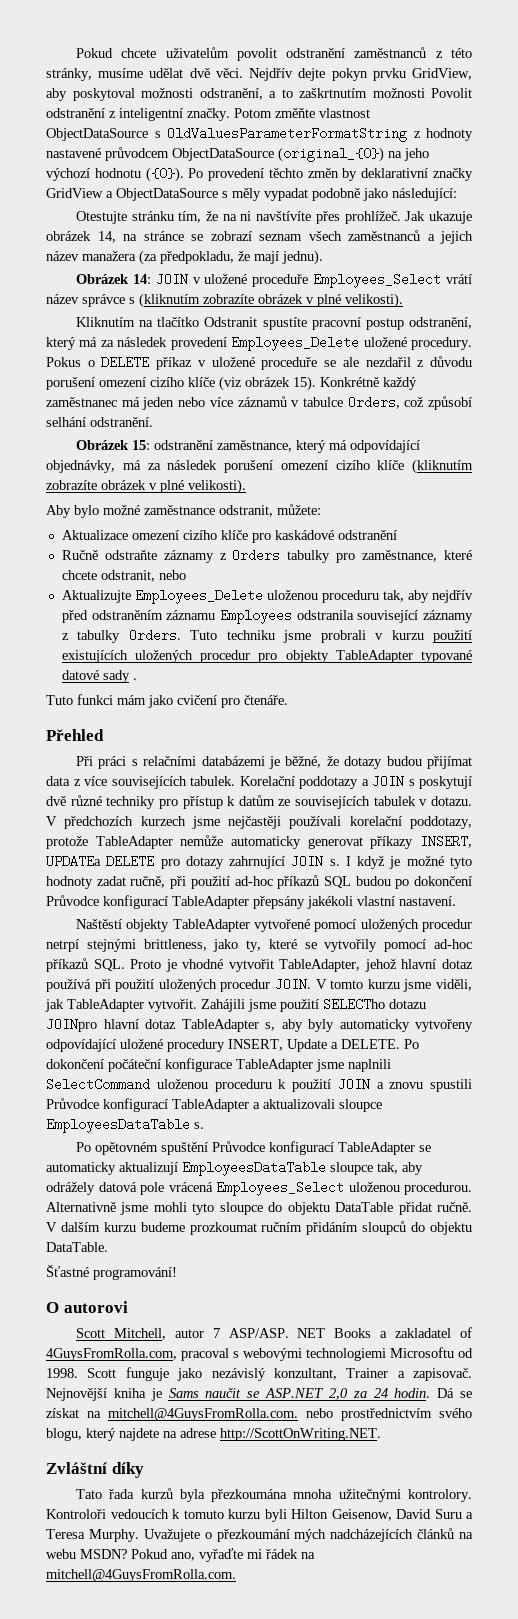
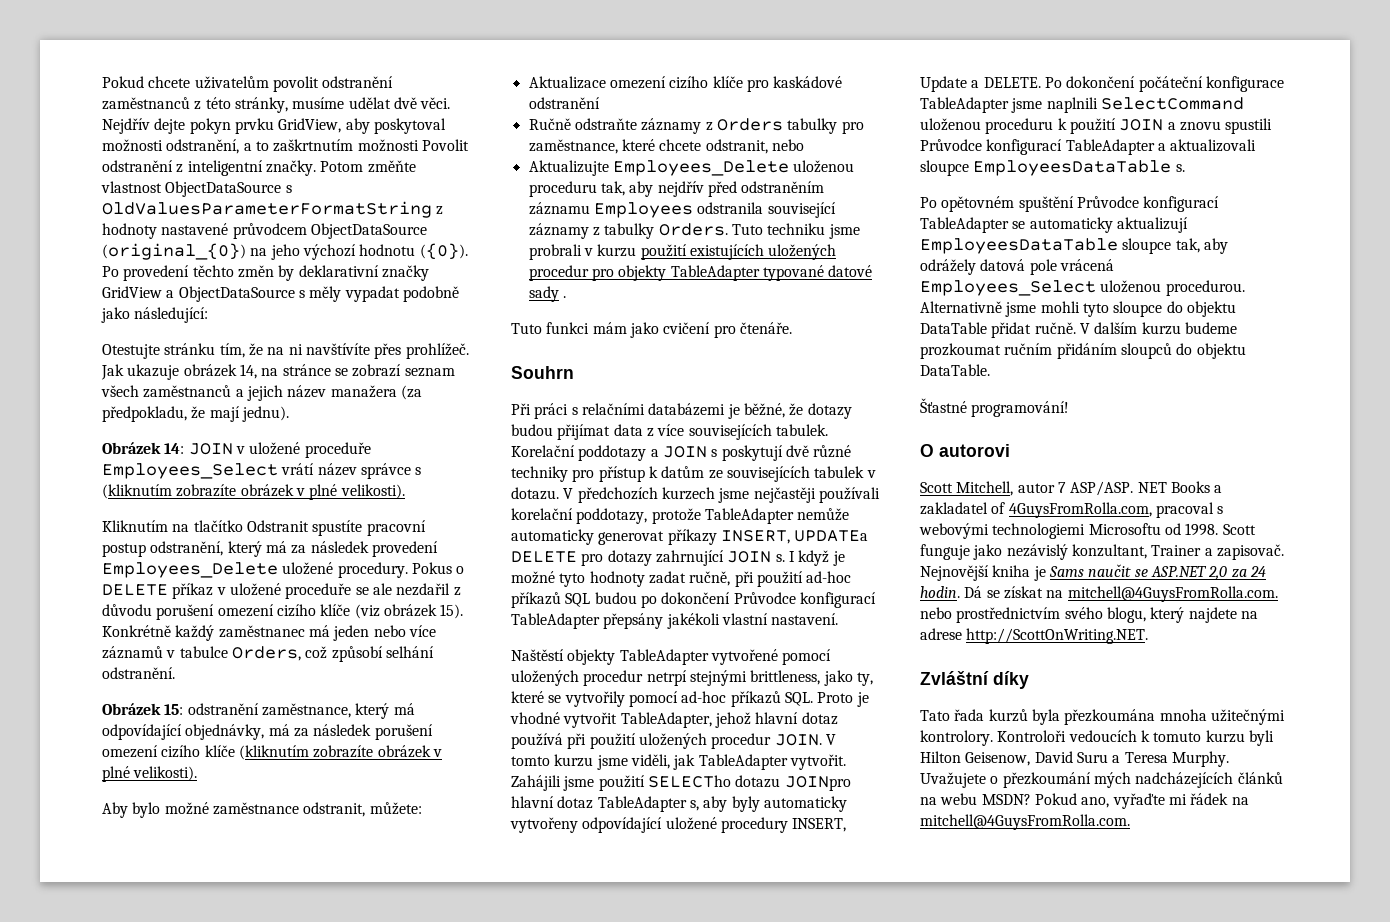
[46,729,104,741] Přehled -> [511,366,574,379] Souhrn

